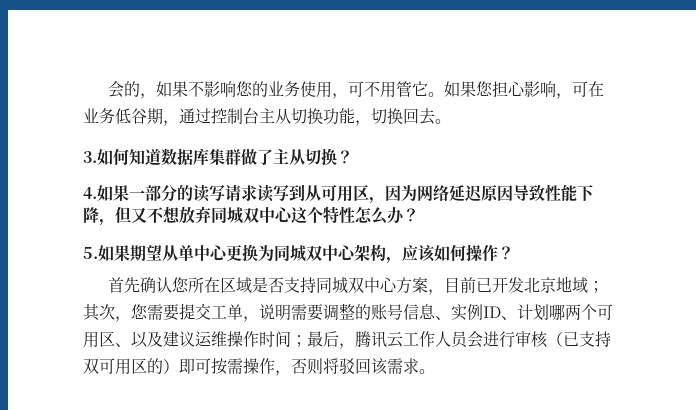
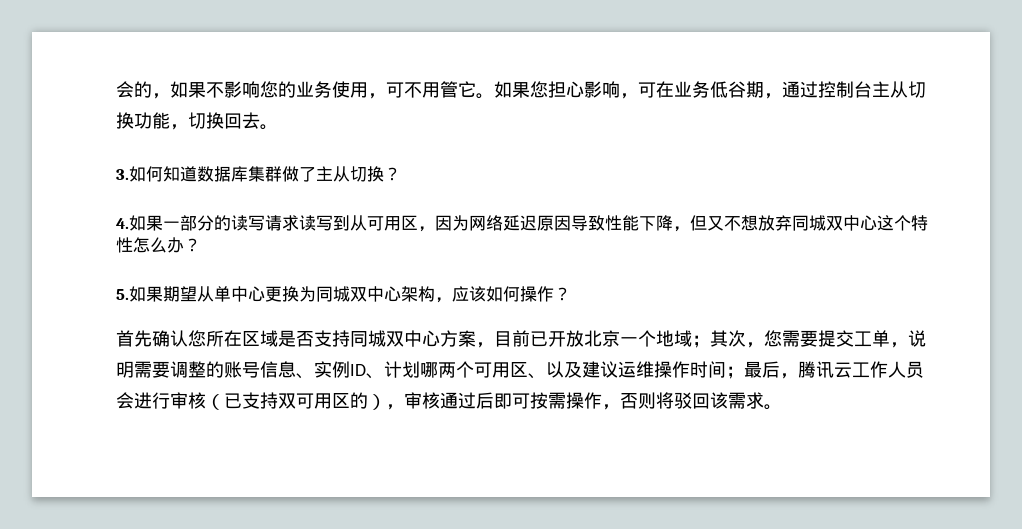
[507,277,556,293] 发北京 -> [566,330,656,347] 放北京一个
(179, 366) none -> [386,392,494,410] ，审核通过后

